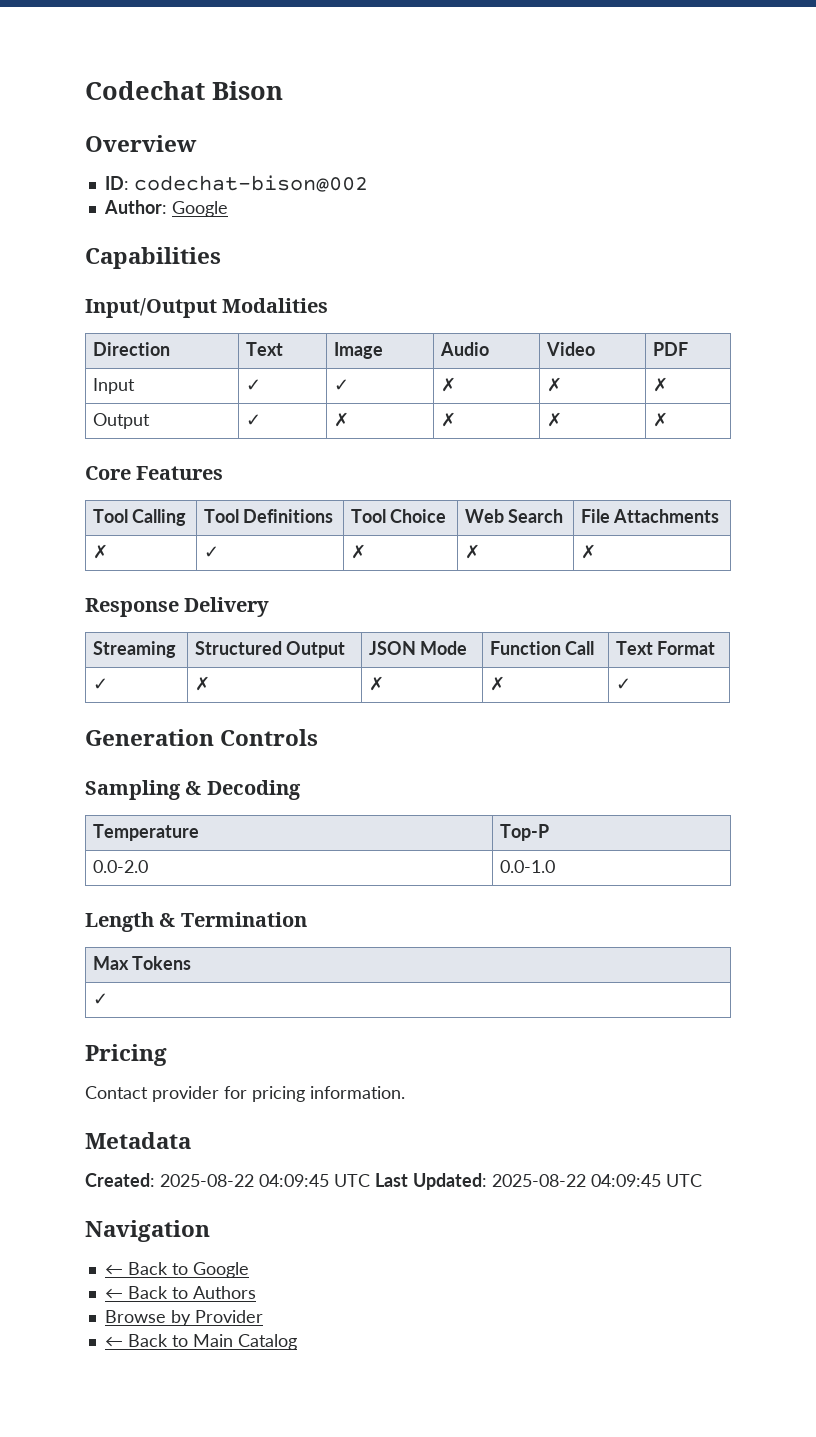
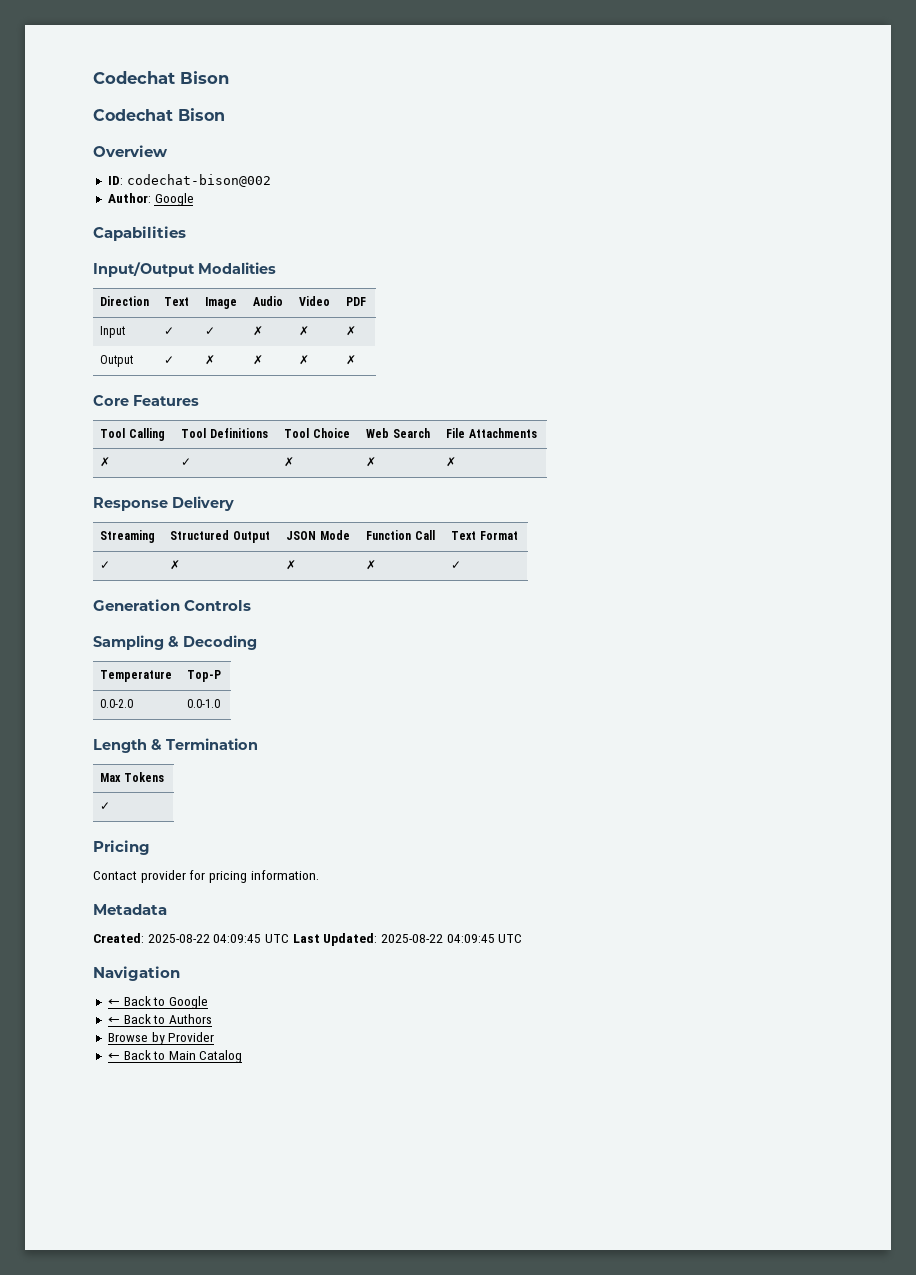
[85,81,283,100] Codechat Bison -> [93,71,229,84] [93,108,225,121] Codechat Bison // Codechat Bison

